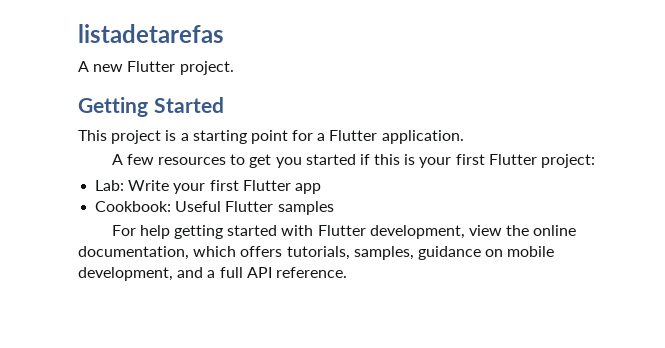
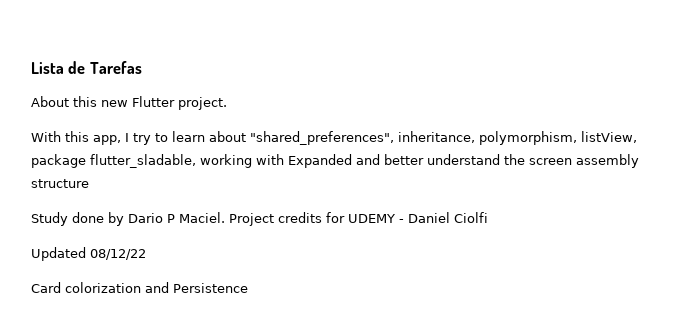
[78,24,224,43] [78,61,234,75] [78,97,224,117] [78,130,464,144] [111,154,596,168] [95,180,321,194] [95,201,334,215] [111,225,577,239] [78,246,555,260] [78,267,347,281] listadetarefas // A new Flutter project. // Getting Started // This project is a starting point for a Flutter application. // A few resources to get you started if this is your first Flutter project: // Lab: Write your first Flutter app // Cookbook: Useful Flutter samples // For help getting started with Flutter development, view the online documentation, which offers tutorials, samples, guidance on mobile development, and a full API reference. -> [31,61,142,74] [31,96,227,110] [31,131,637,145] [31,154,639,168] [31,179,89,188] [31,212,488,226] [31,247,146,261] [31,282,248,293] Lista de Tarefas // About this new Flutter project. // With this app, I try to learn about "shared_preferences", inheritance, polymorphism, listView, package flutter_sladable, working with Expanded and better understand the screen assembly structure // Study done by Dario P Maciel. Project credits for UDEMY - Daniel Ciolfi // Updated 08/12/22 // Card colorization and Persistence

